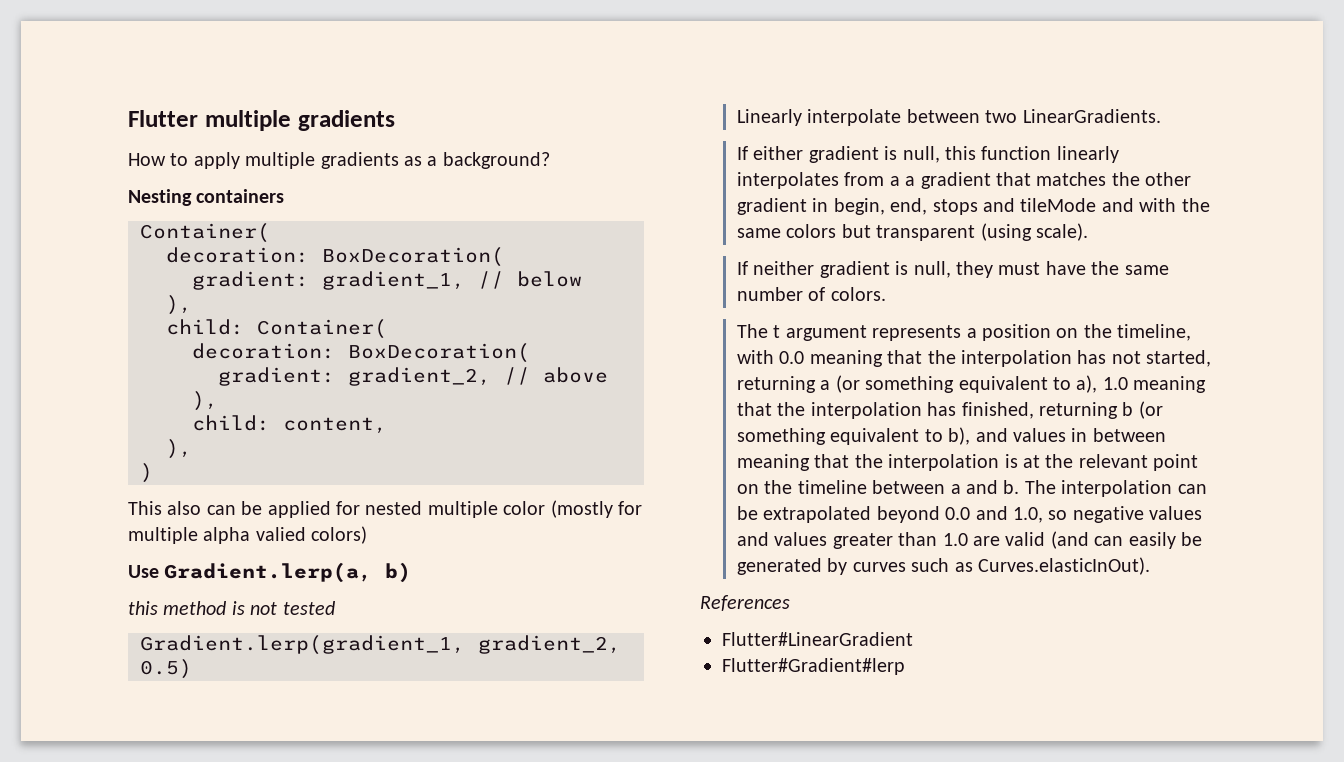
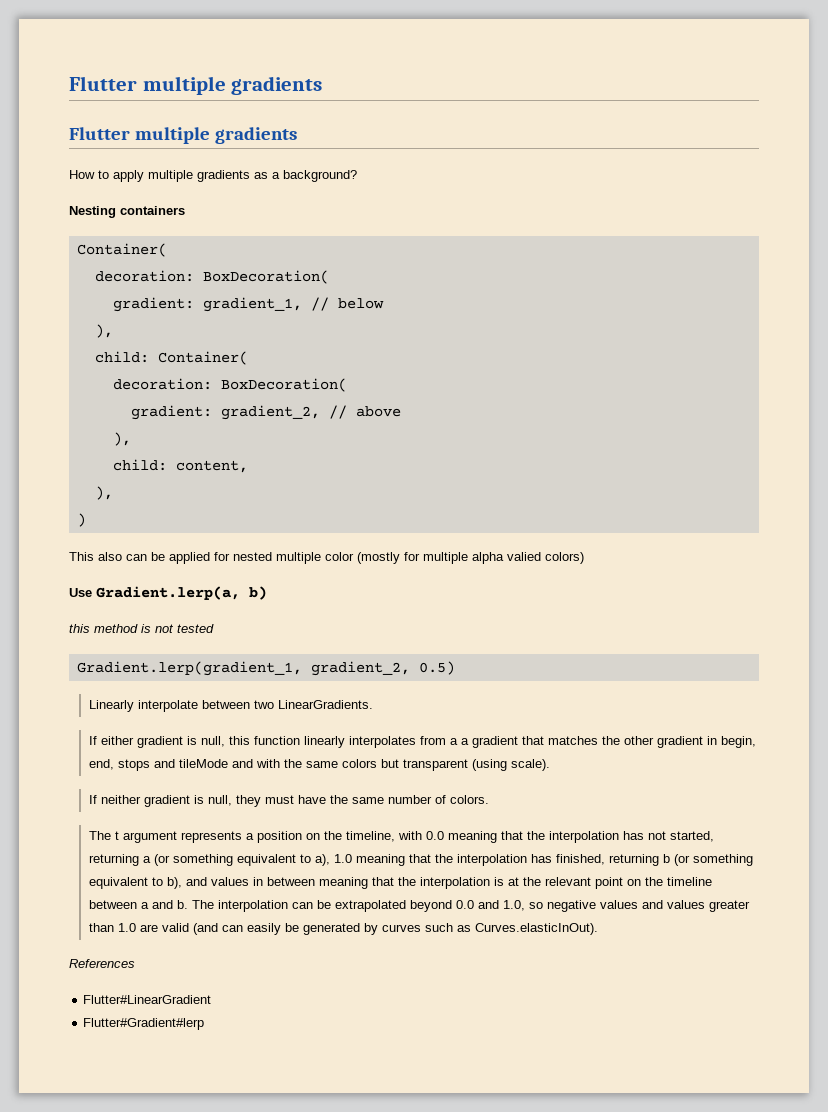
[128,110,395,131] Flutter multiple gradients -> [69,76,323,95] [69,127,297,144] Flutter multiple gradients // Flutter multiple gradients

